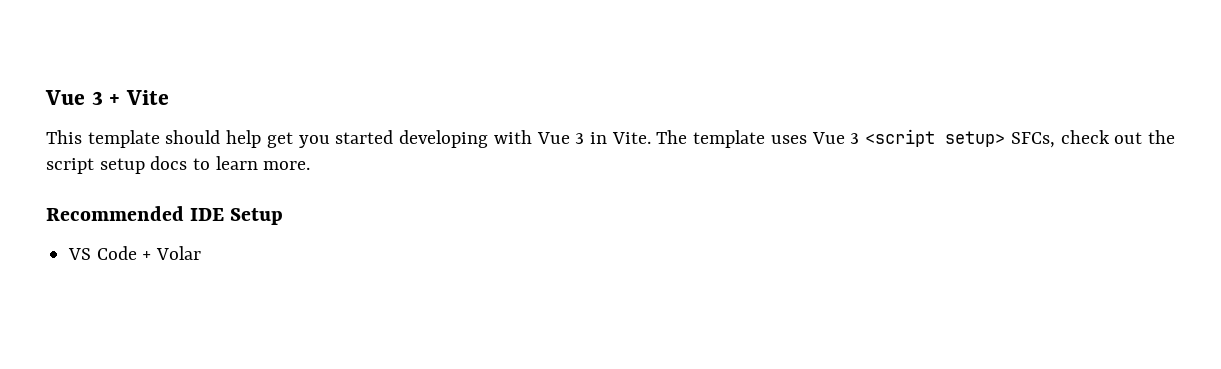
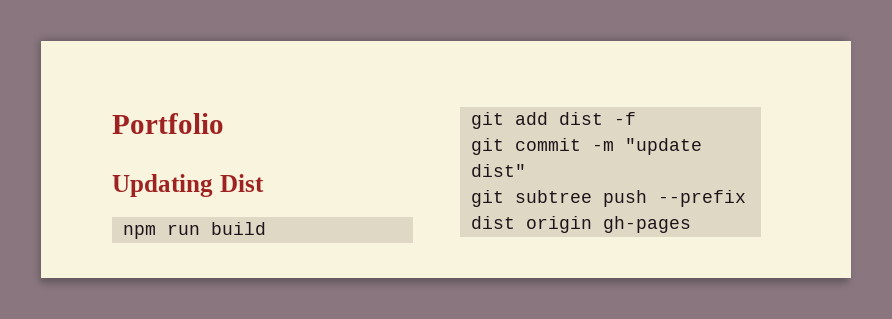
[45,90,169,105] [46,129,1175,148] [46,156,311,174] [46,206,284,225] [68,246,202,260] Vue 3 + Vite // This template should help get you started developing with Vue 3 in Vite. The template uses Vue 3 <script setup> SFCs, check out the script setup docs to learn more. // Recommended IDE Setup // VS Code + Volar -> [112,113,224,134] [112,174,264,197] [123,222,267,239] [471,112,637,129] [471,138,703,155] [471,164,527,177] [471,190,747,207] [471,216,692,233] Portfolio // Updating Dist // npm run build // git add dist -f // git commit -m "update dist" // git subtree push --prefix dist origin gh-pages

